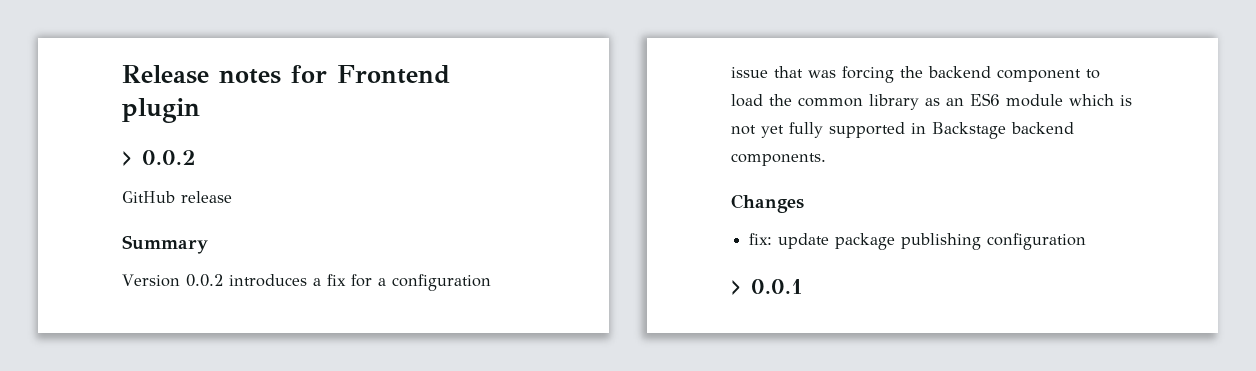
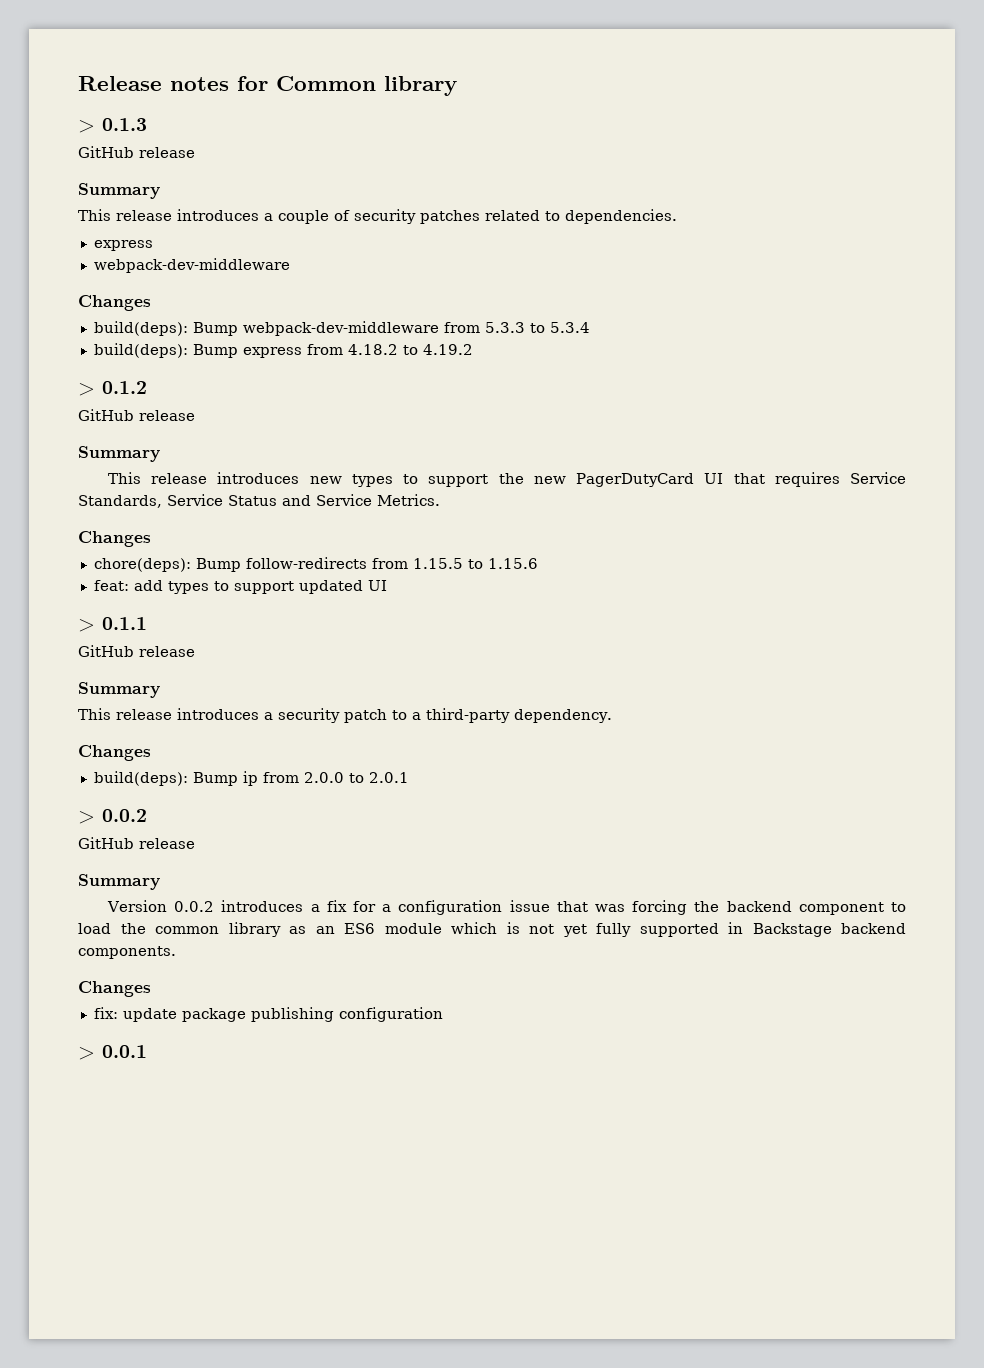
[337,65,450,84] [122,98,200,123] Frontend plugin -> [276,76,457,96] [78,118,147,133] [78,146,195,158] [78,183,160,199] [78,209,677,224] [93,240,153,251] [93,258,290,273] [78,295,151,311] [93,321,590,336] [93,343,473,358] [78,381,147,396] [78,409,195,421] [78,446,160,462] [107,472,906,487] [78,494,440,508] [78,531,151,547] [93,557,538,572] [93,580,387,594] [78,617,147,632] [78,645,195,657] [78,682,160,698] [78,708,612,723] [78,745,151,761] [93,771,409,786] Common library // > 0.1.3 // GitHub release // Summary // This release introduces a couple of security patches related to dependencies. // express // webpack-dev-middleware // Changes // build(deps): Bump webpack-dev-middleware from 5.3.3 to 5.3.4 // build(deps): Bump express from 4.18.2 to 4.19.2 // > 0.1.2 // GitHub release // Summary // This release introduces new types to support the new PagerDutyCard UI that requires Service Standards, Service Status and Service Metrics. // Changes // chore(deps): Bump follow-redirects from 1.15.5 to 1.15.6 // feat: add types to support updated UI // > 0.1.1 // GitHub release // Summary // This release introduces a security patch to a third-party dependency. // Changes // build(deps): Bump ip from 2.0.0 to 2.0.1

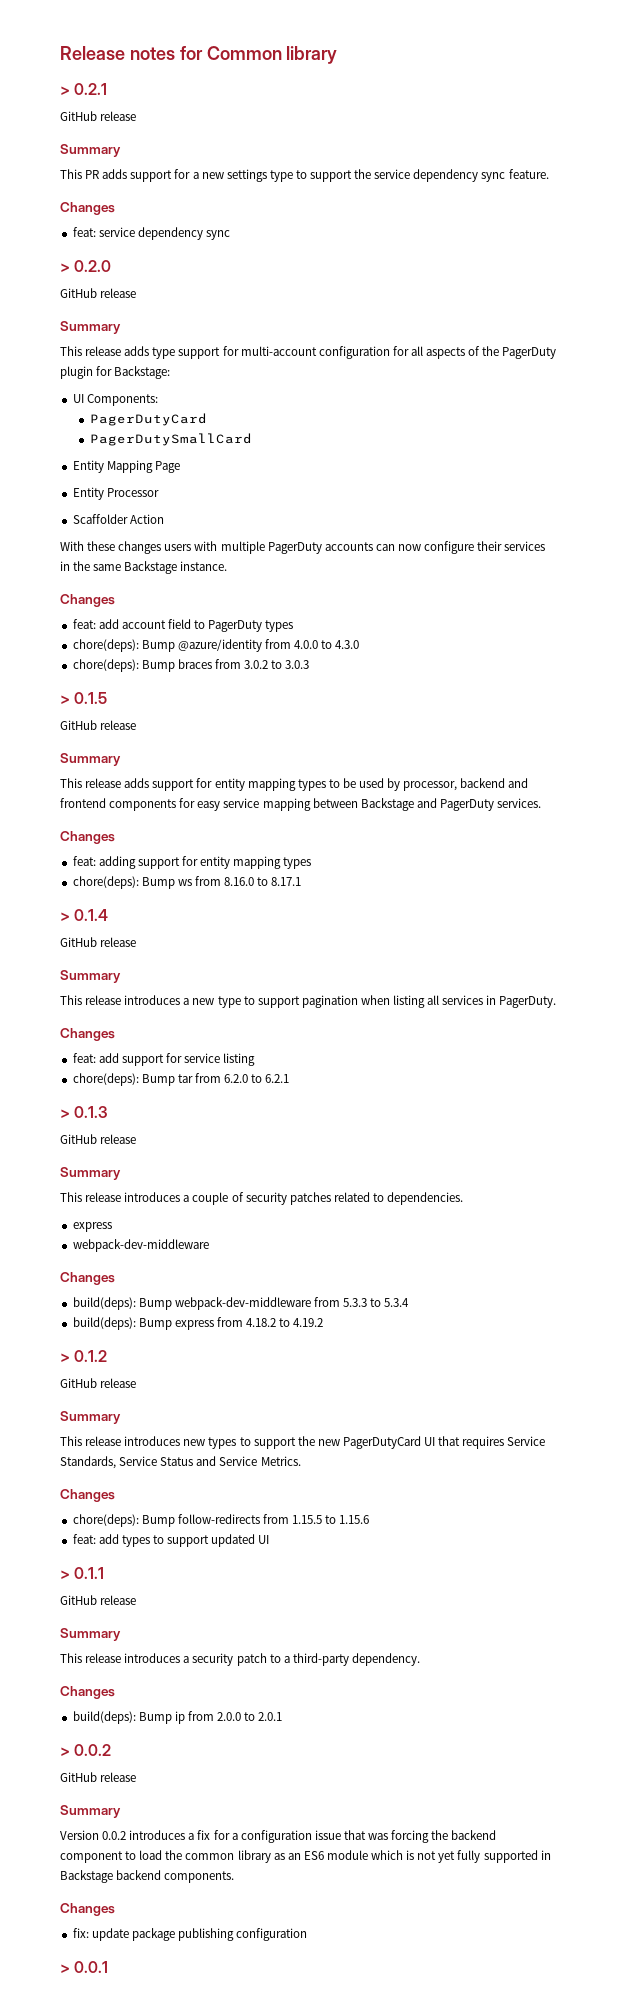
(457, 86) none -> [60,83,108,95] [60,111,137,121] [60,144,121,157] [60,169,549,182] [60,202,115,215] [72,227,230,240] [60,260,112,272] [60,288,137,298] [60,321,121,334] [60,346,557,359] [60,366,171,379] [72,394,158,406] [89,413,207,426] [89,433,252,446] [72,460,180,473] [72,487,159,500] [72,514,164,524] [60,541,546,554] [60,561,228,574] [60,594,115,607] [72,619,294,632] [72,639,360,652] [72,659,310,672] [60,692,108,704] [60,720,137,730] [60,753,121,766] [60,778,529,791] [60,798,542,811] [60,831,115,844] [72,856,312,869] [72,876,302,889] [60,909,109,921] [60,937,137,947] [60,970,121,983] [60,995,557,1008] [60,1028,115,1041] [72,1053,256,1066] [72,1073,290,1086] // > 0.2.1 // GitHub release // Summary // This PR adds support for a new settings type to support the service dependency sync feature. // Changes // feat: service dependency sync // > 0.2.0 // GitHub release // Summary // This release adds type support for multi-account configuration for all aspects of the PagerDuty plugin for Backstage: // UI Components: // PagerDutyCard // PagerDutySmallCard // Entity Mapping Page // Entity Processor // Scaffolder Action // With these changes users with multiple PagerDuty accounts can now configure their services in the same Backstage instance. // Changes // feat: add account field to PagerDuty types // chore(deps): Bump @azure/identity from 4.0.0 to 4.3.0 // chore(deps): Bump braces from 3.0.2 to 3.0.3 // > 0.1.5 // GitHub release // Summary // This release adds support for entity mapping types to be used by processor, backend and frontend components for easy service mapping between Backstage and PagerDuty services. // Changes // feat: adding support for entity mapping types // chore(deps): Bump ws from 8.16.0 to 8.17.1 // > 0.1.4 // GitHub release // Summary // This release introduces a new type to support pagination when listing all services in PagerDuty. // Changes // feat: add support for service listing // chore(deps): Bump tar from 6.2.0 to 6.2.1

